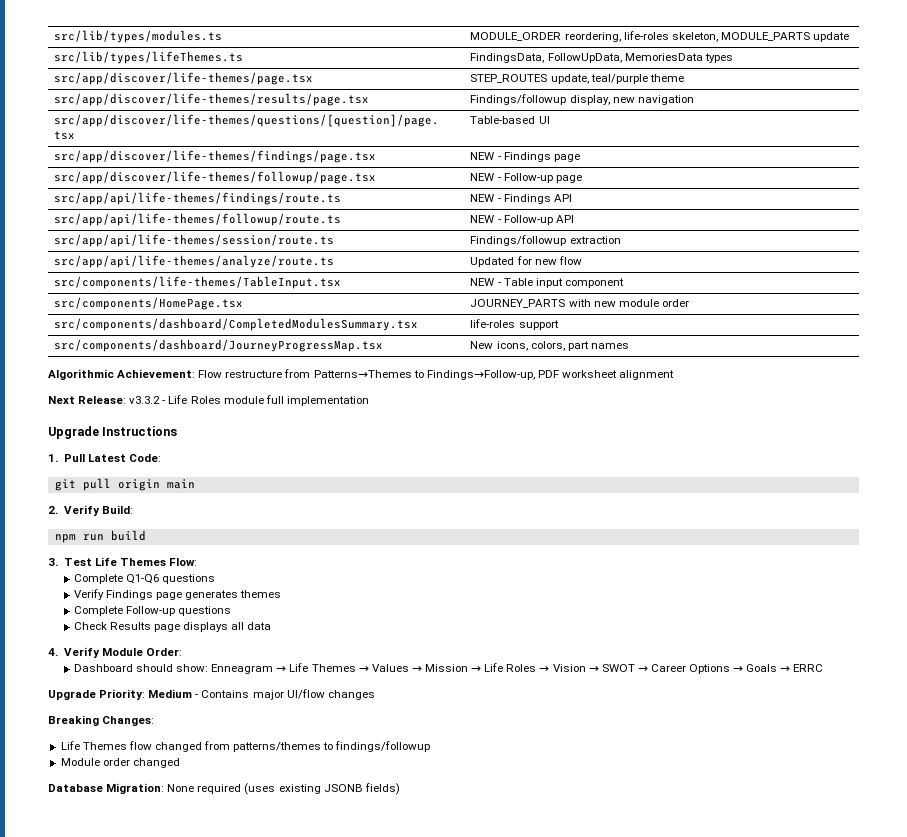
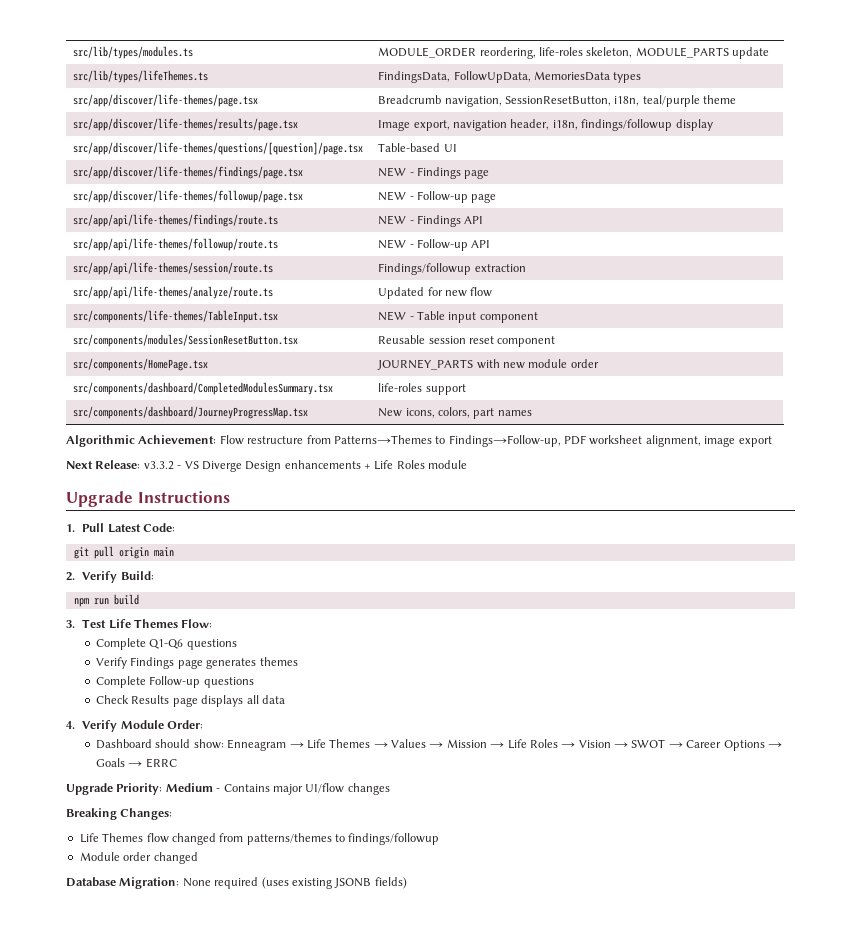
[470,74,589,84] STEP_ROUTES update, -> [378,95,640,107] Breadcrumb navigation, SessionResetButton, i18n,
[470,94,694,105] Findings/followup display, new navigation -> [378,119,713,131] Image export, navigation header, i18n, findings/followup display
(624, 283) none -> [73,334,299,347] [378,335,556,347] // src/components/modules/SessionResetButton.tsx | Reusable session reset component
[619,370,675,380] alignment -> [645,435,772,447] alignment, image export
(166, 402) none -> [184,460,371,472] VS Diverge Design enhancements +
[265,395,369,406] full implementation -> (468, 464) none

